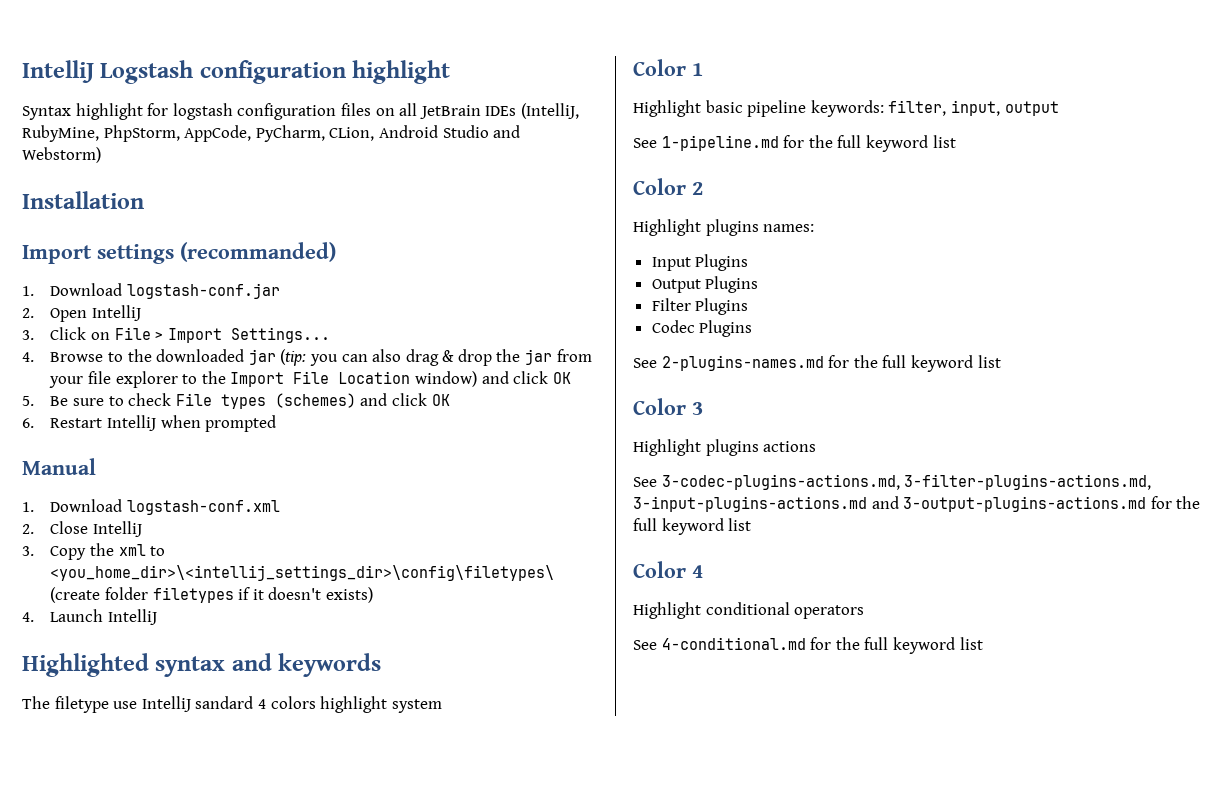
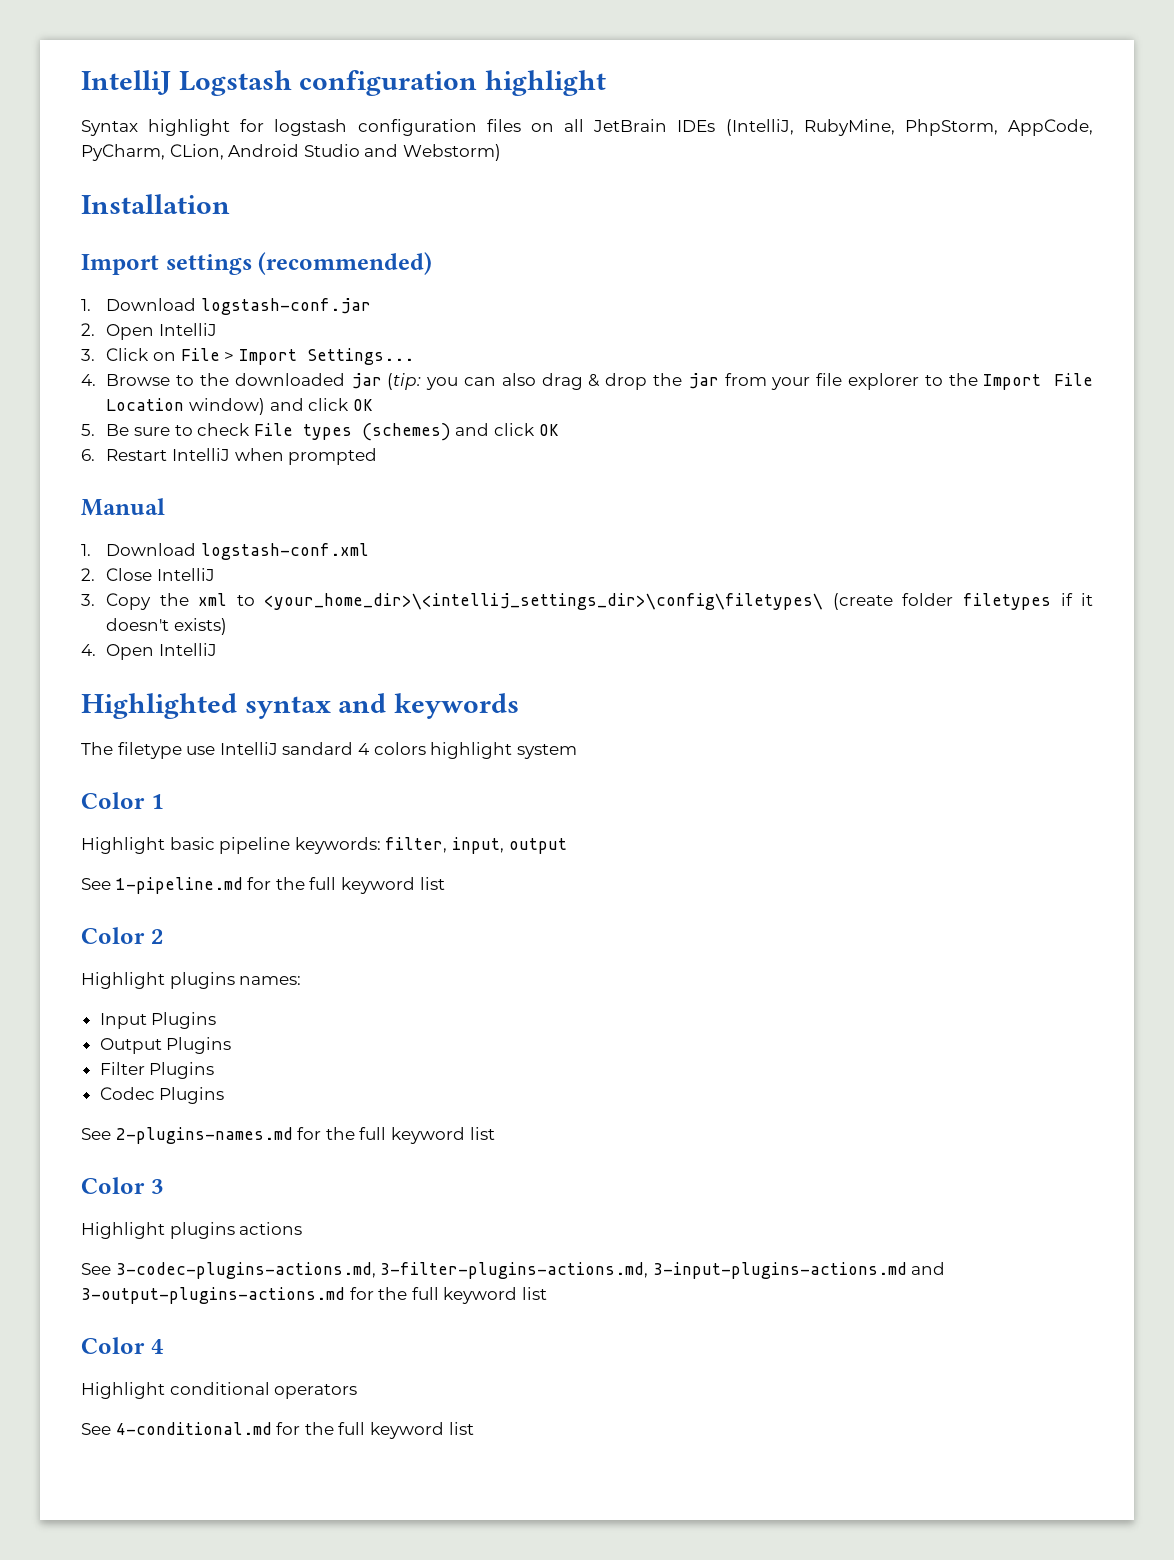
[180,242,336,262] (recommanded) -> [258,252,433,275] (recommended)
[50,565,555,581] <you_home_dir>\<intellij_settings_dir>\config\filetypes\ -> [264,593,824,610] <your_home_dir>\<intellij_settings_dir>\config\filetypes\
[50,609,104,622] Launch -> [106,644,155,660] Open

